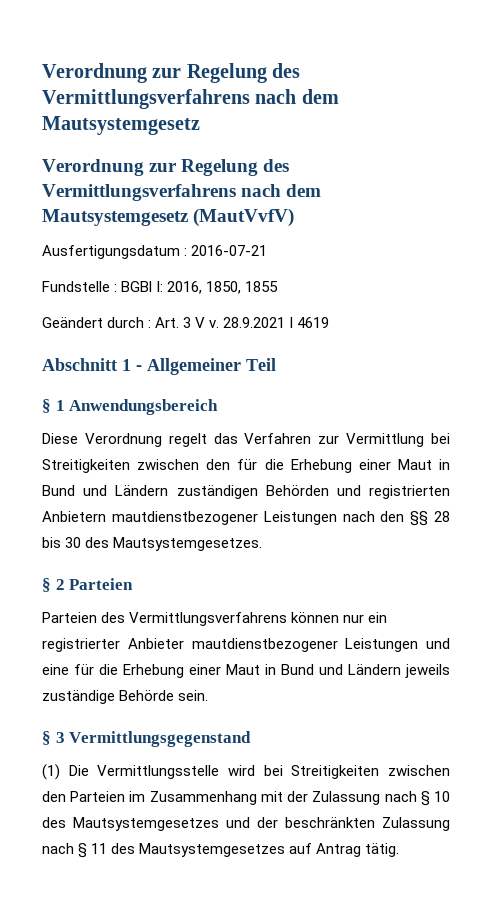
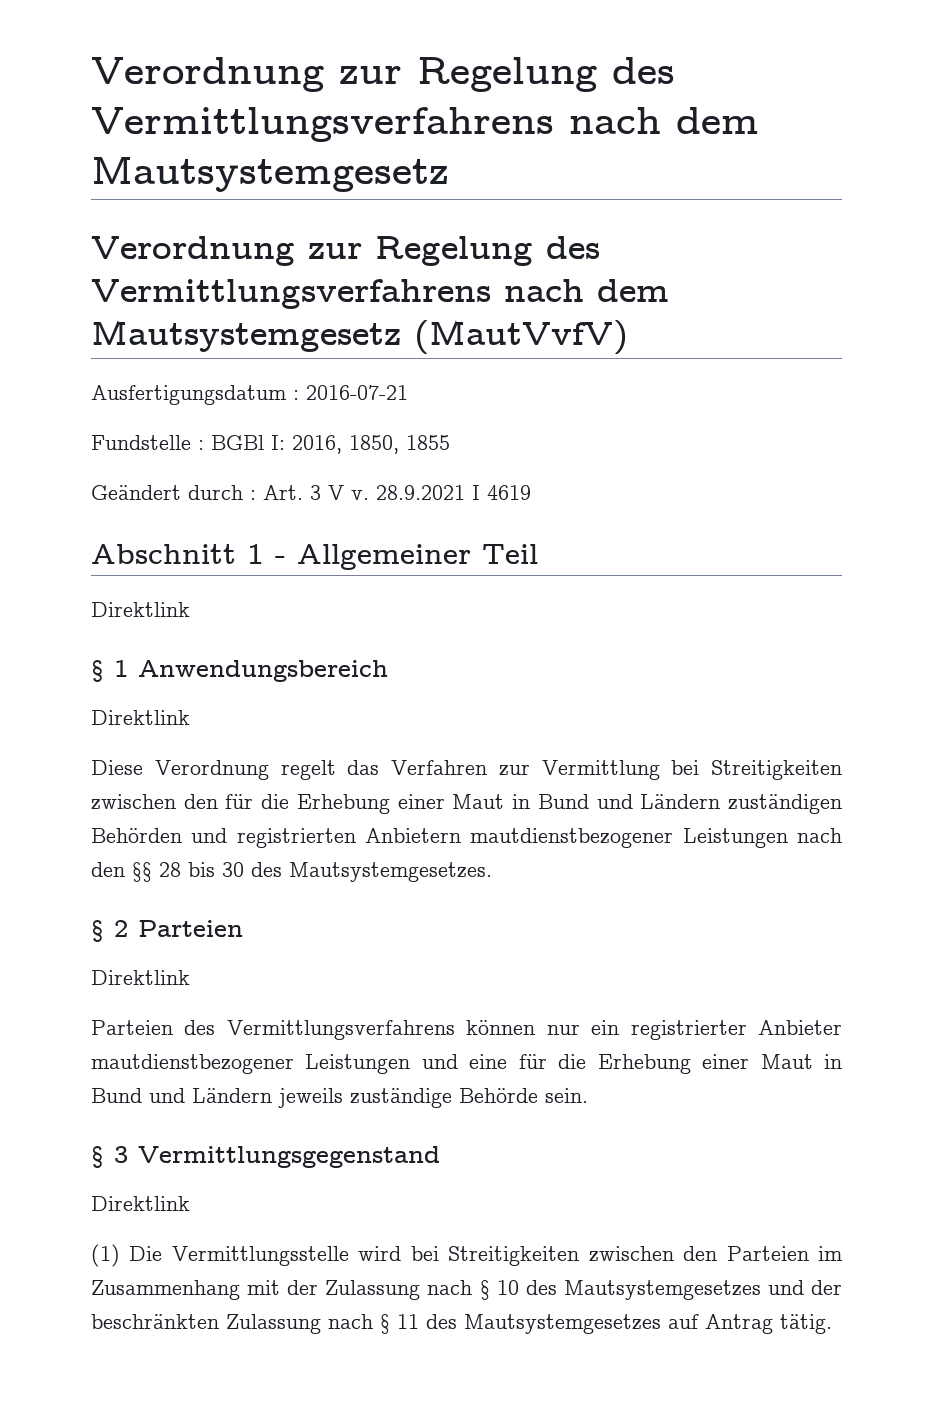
(276, 364) none -> [91,602,190,617] // Direktlink
(219, 407) none -> [91,710,190,725] // Direktlink
(134, 584) none -> [91,970,190,985] // Direktlink
(252, 739) none -> [91,1196,190,1211] // Direktlink

